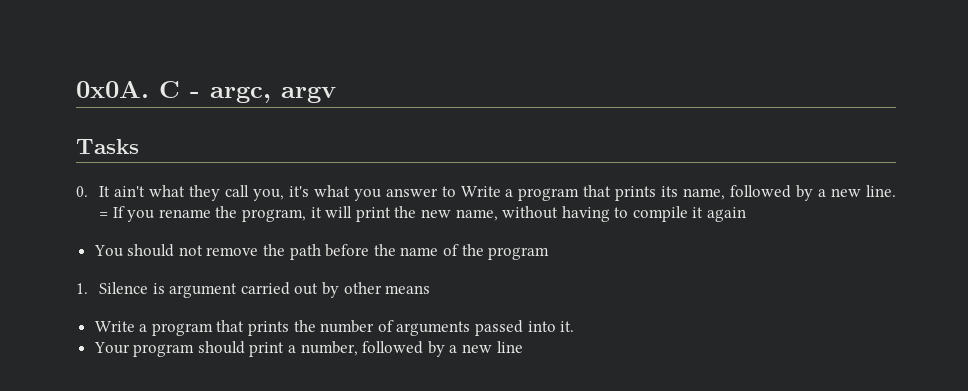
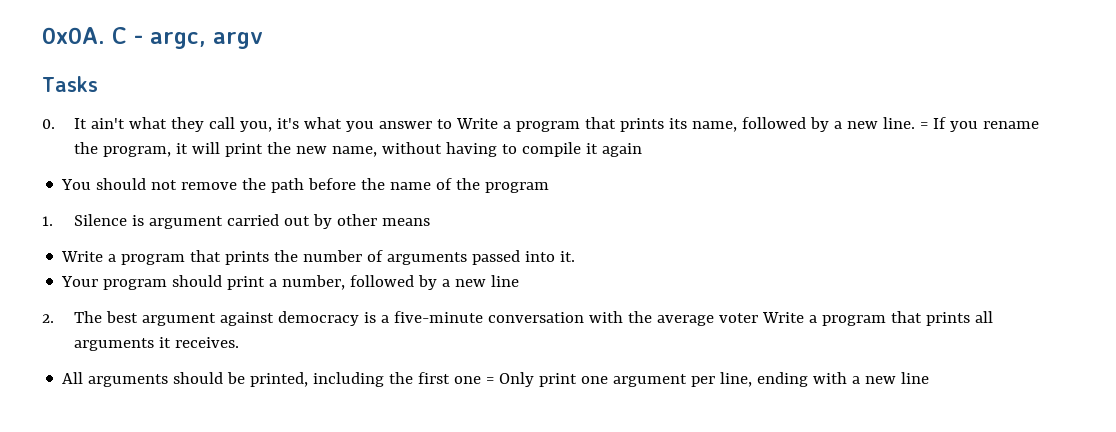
(523, 347) none -> [42,311,993,326] [74,337,239,351] [62,372,930,387] // 2. The best argument against democracy is a five-minute conversation with the average voter Write a program that prints all arguments it receives. // All arguments should be printed, including the first one = Only print one argument per line, ending with a new line

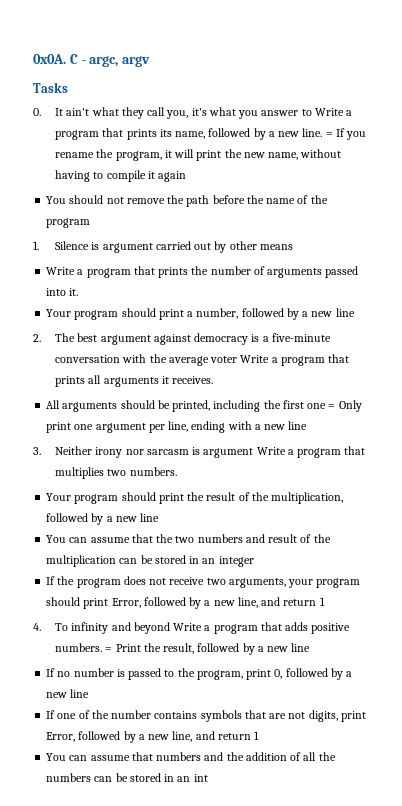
(930, 378) none -> [33,446,366,458] [55,467,177,479] [46,492,344,504] [46,513,160,525] [46,534,331,543] [46,555,254,567] [46,576,361,588] [46,597,325,609] [33,622,351,634] [55,643,311,655] [46,668,353,680] [46,689,90,698] [46,710,366,722] [46,731,260,743] [46,752,336,761] [46,773,208,782] // 3. Neither irony nor sarcasm is argument Write a program that multiplies two numbers. // Your program should print the result of the multiplication, followed by a new line // You can assume that the two numbers and result of the multiplication can be stored in an integer // If the program does not receive two arguments, your program should print Error, followed by a new line, and return 1 // 4. To infinity and beyond Write a program that adds positive numbers. = Print the result, followed by a new line // If no number is passed to the program, print 0, followed by a new line // If one of the number contains symbols that are not digits, print Error, followed by a new line, and return 1 // You can assume that numbers and the addition of all the numbers can be stored in an int

